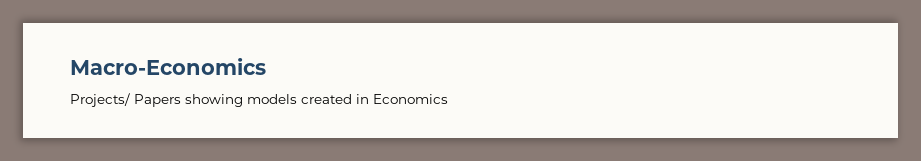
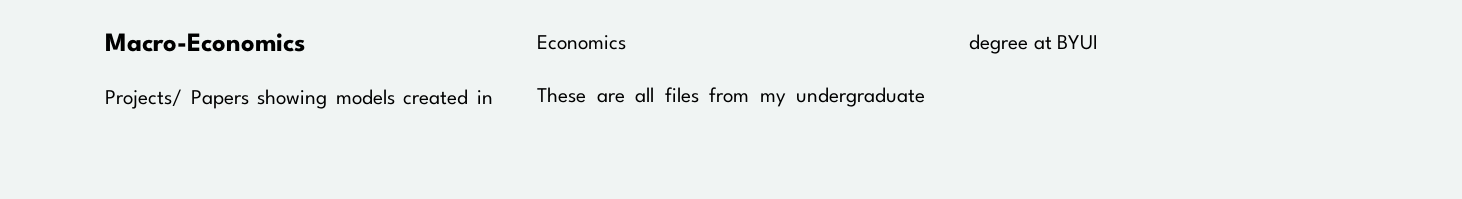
(448, 99) none -> [537,87,925,107] [969,34,1099,54] // These are all files from my undergraduate degree at BYUI

